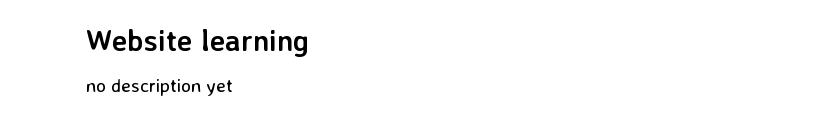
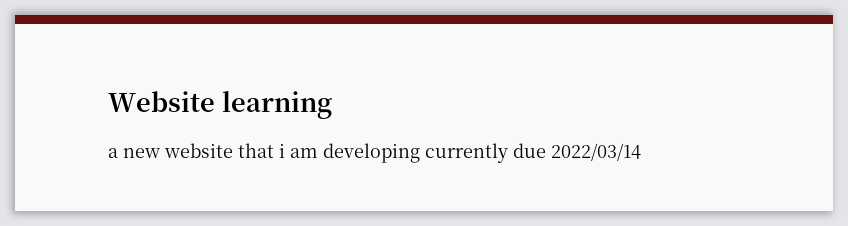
[86,79,234,96] no description yet -> [108,143,641,163] a new website that i am developing currently due 2022/03/14

